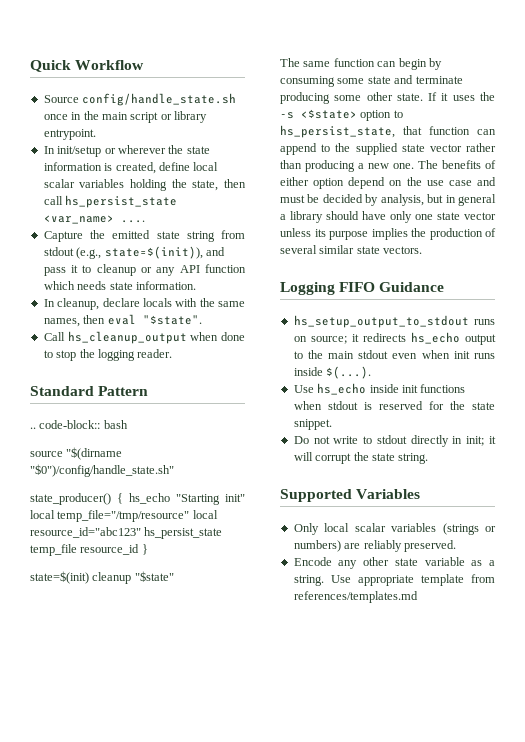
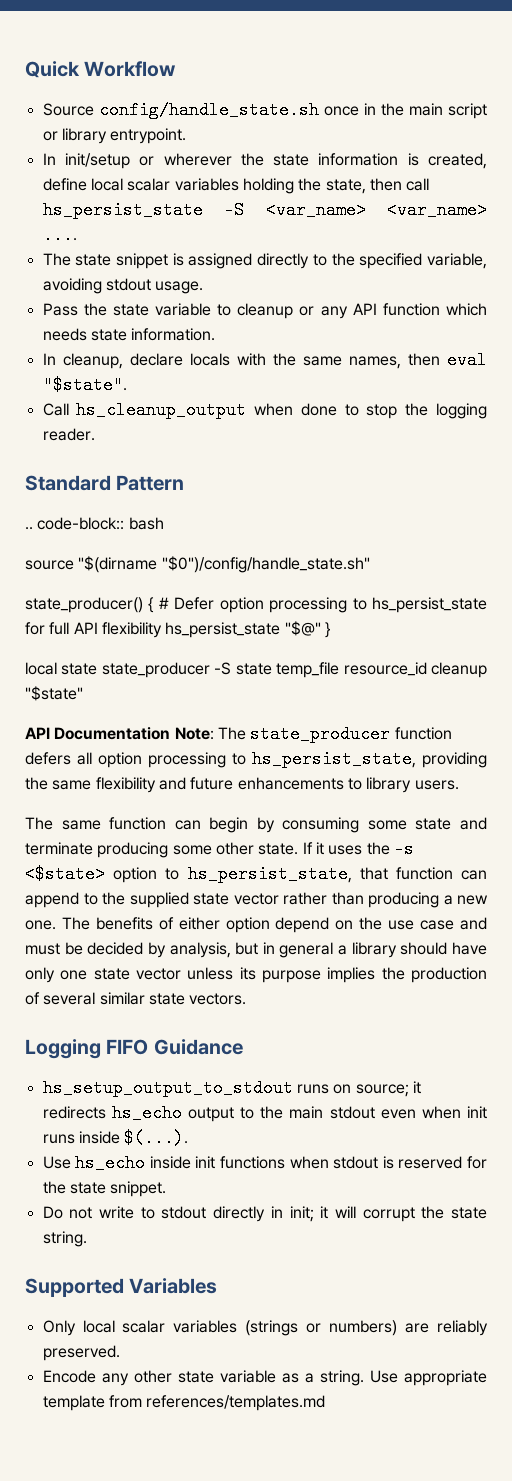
(178, 201) none -> [224,201,366,219] -S <var_name>
[43,230,245,242] [43,246,225,259] [43,265,79,276] Capture the emitted state string from stdout (e.g., state=$(init)), and pass it -> [42,253,487,269] [42,278,204,294] [42,303,212,316] The state snippet is assigned directly to the specified variable, avoiding stdout usage. // Pass the state variable
[129,493,245,505] [30,510,218,522] [30,527,223,539] [30,544,148,556] [30,571,174,584] hs_echo "Starting init" local temp_file="/tmp/resource" local resource_id="abc123" hs_persist_state temp_file resource_id } // state=$(init) cleanup "$state" -> [158,597,487,613] [25,621,330,638] [25,662,487,678] [25,686,83,701] [25,725,452,743] [25,750,487,768] [25,777,459,793] # Defer option processing to hs_persist_state for full API flexibility hs_persist_state "$@" } // local state state_producer -S state temp_file resource_id cleanup "$state" // API Documentation Note: The state_producer function defers all option processing to hs_persist_state, providing the same flexibility and future enhancements to library users.

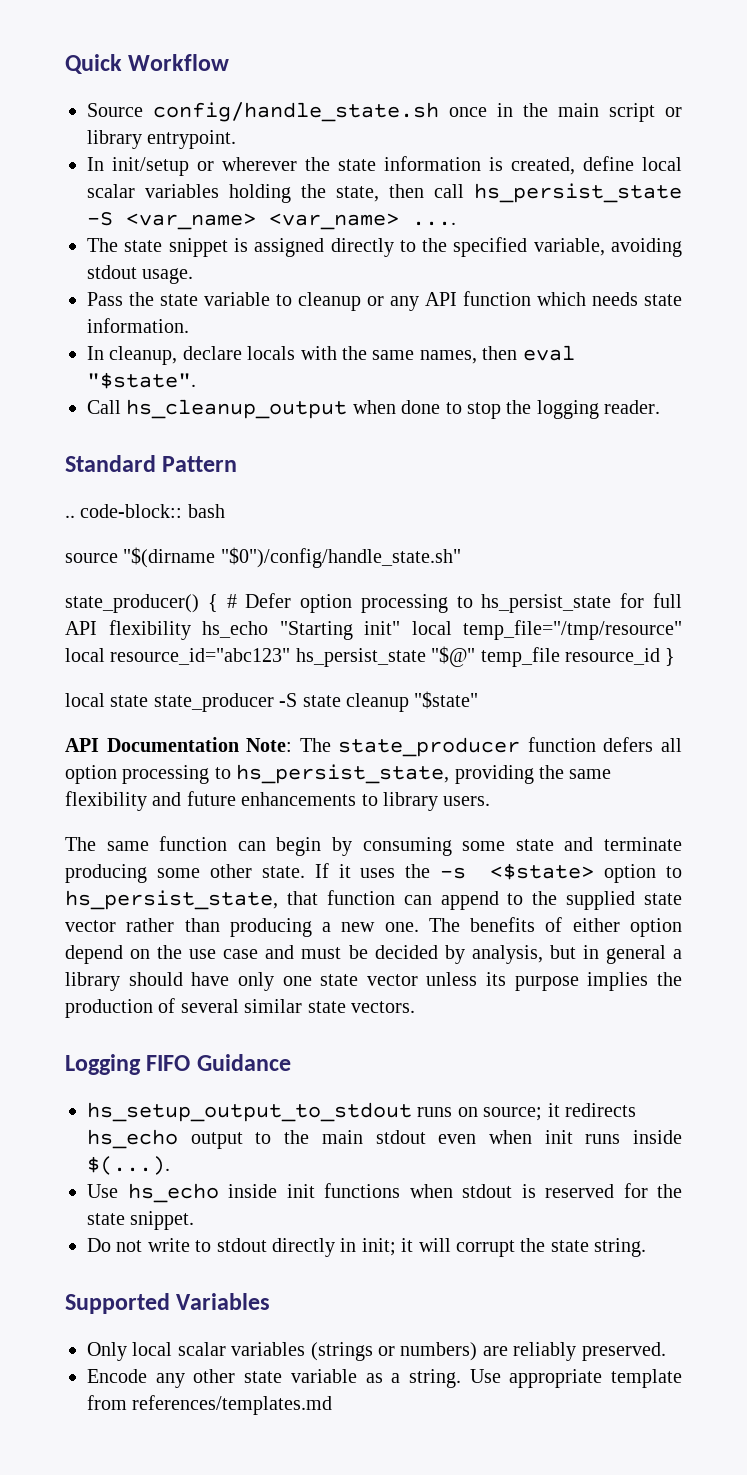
[165,621,321,638] hs_persist_state "$@" -> [202,620,682,640] [65,646,660,667] hs_echo "Starting init" local temp_file="/tmp/resource" local resource_id="abc123" hs_persist_state "$@" temp_file resource_id
[276,662,427,678] temp_file resource_id -> (341, 701) none

